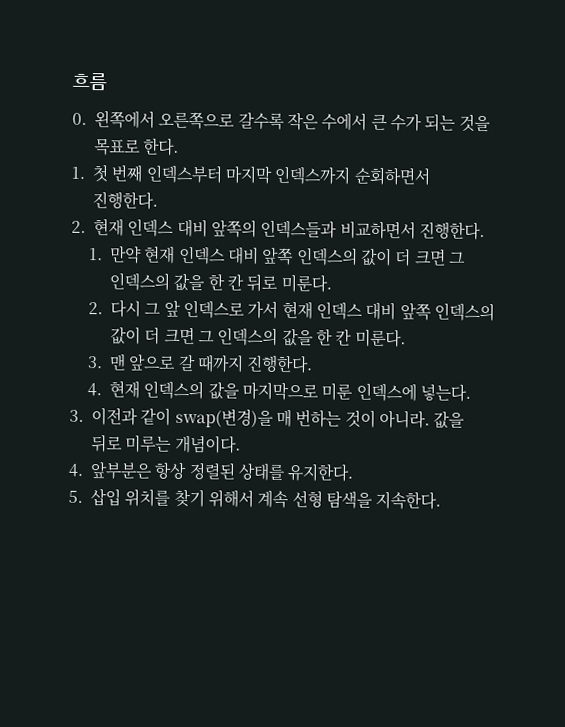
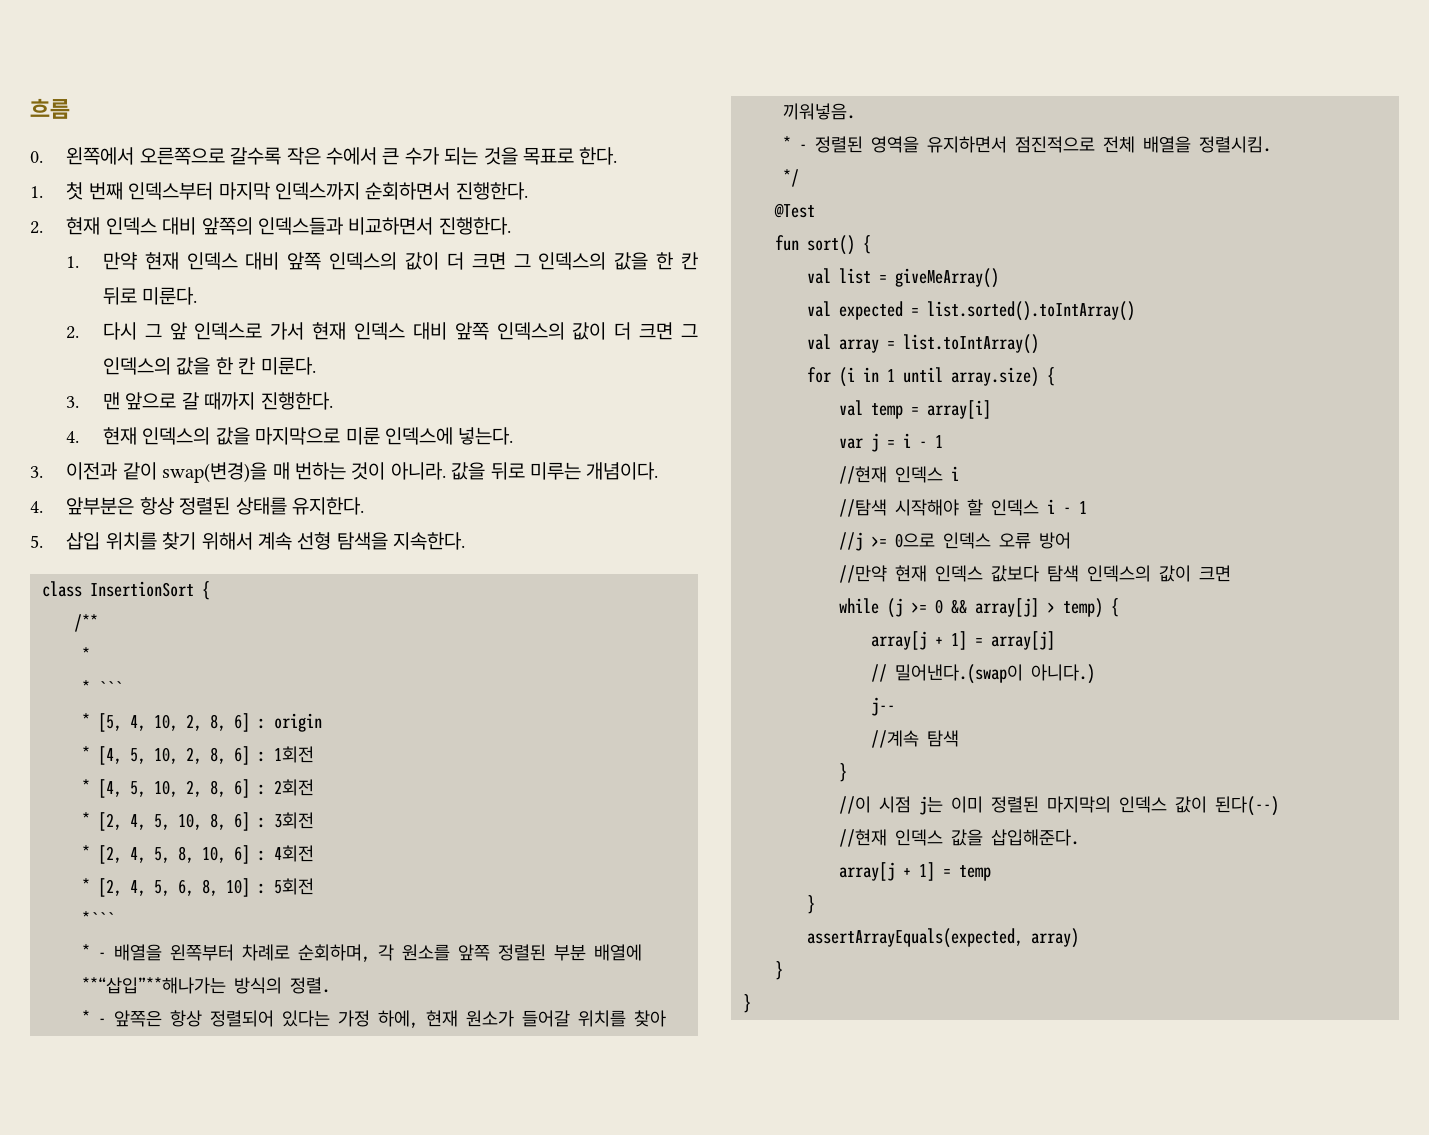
(442, 500) none -> [42,581,210,600] [74,614,98,632] [82,647,90,662] [82,680,122,695] [82,713,322,732] [82,746,314,765] [82,779,314,798] [82,812,314,831] [82,845,314,864] [82,878,314,897] [82,911,114,926] [82,944,642,962] [82,977,330,994] [82,1010,666,1028] [783,103,855,120] [783,136,1271,153] [783,169,799,187] [774,203,815,218] [775,235,871,255] [807,268,999,288] [807,301,1135,321] [807,334,1039,354] [807,367,1055,387] [839,400,991,419] [839,433,943,452] [839,466,959,484] [839,499,1087,517] [839,532,1071,551] [839,565,1231,583] [839,598,1119,618] [871,631,1055,650] [871,664,1095,684] [871,697,895,716] [871,730,959,748] [839,763,847,782] [839,796,1279,816] [839,829,1079,847] [839,862,991,881] [807,895,815,914] [807,928,1079,948] [775,961,783,980] [743,994,751,1013] // class InsertionSort { // /** // * // * ``` // * [5, 4, 10, 2, 8, 6] : origin // * [4, 5, 10, 2, 8, 6] : 1회전 // * [4, 5, 10, 2, 8, 6] : 2회전 // * [2, 4, 5, 10, 8, 6] : 3회전 // * [2, 4, 5, 8, 10, 6] : 4회전 // * [2, 4, 5, 6, 8, 10] : 5회전 // *``` // * - 배열을 왼쪽부터 차례로 순회하며, 각 원소를 앞쪽 정렬된 부분 배열에 **“삽입”**해나가는 방식의 정렬. // * - 앞쪽은 항상 정렬되어 있다는 가정 하에, 현재 원소가 들어갈 위치를 찾아 끼워넣음. // * - 정렬된 영역을 유지하면서 점진적으로 전체 배열을 정렬시킴. // */ // @Test // fun sort() { // val list = giveMeArray() // val expected = list.sorted().toIntArray() // val array = list.toIntArray() // for (i in 1 until array.size) { // val temp = array[i] // var j = i - 1 // //현재 인덱스 i // //탐색 시작해야 할 인덱스 i - 1 // //j >= 0으로 인덱스 오류 방어 // //만약 현재 인덱스 값보다 탐색 인덱스의 값이 크면 // while (j >= 0 && array[j] > temp) { // array[j + 1] = array[j] // // 밀어낸다.(swap이 아니다.) // j-- // //계속 탐색 // } // //이 시점 j는 이미 정렬된 마지막의 인덱스 값이 된다(--) // //현재 인덱스 값을 삽입해준다. // array[j + 1] = temp // } // assertArrayEquals(expected, array) // } // }

